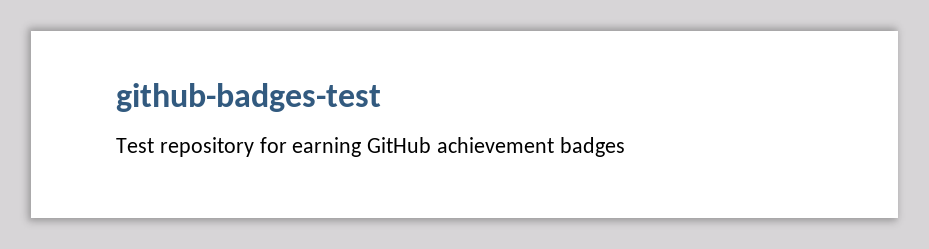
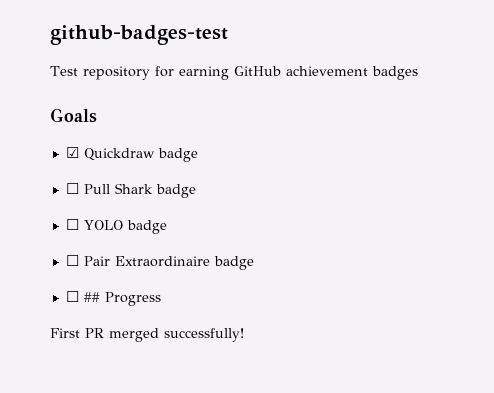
(625, 147) none -> [50,108,97,123] [65,147,198,162] [65,183,196,198] [65,219,167,234] [65,255,254,270] [65,291,161,306] [50,328,244,342] // Goals // ☑ Quickdraw badge // ☐ Pull Shark badge // ☐ YOLO badge // ☐ Pair Extraordinaire badge // ☐ ## Progress // First PR merged successfully!

